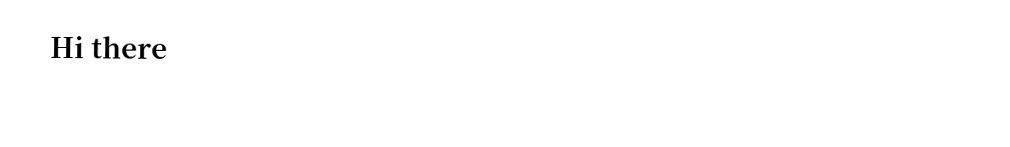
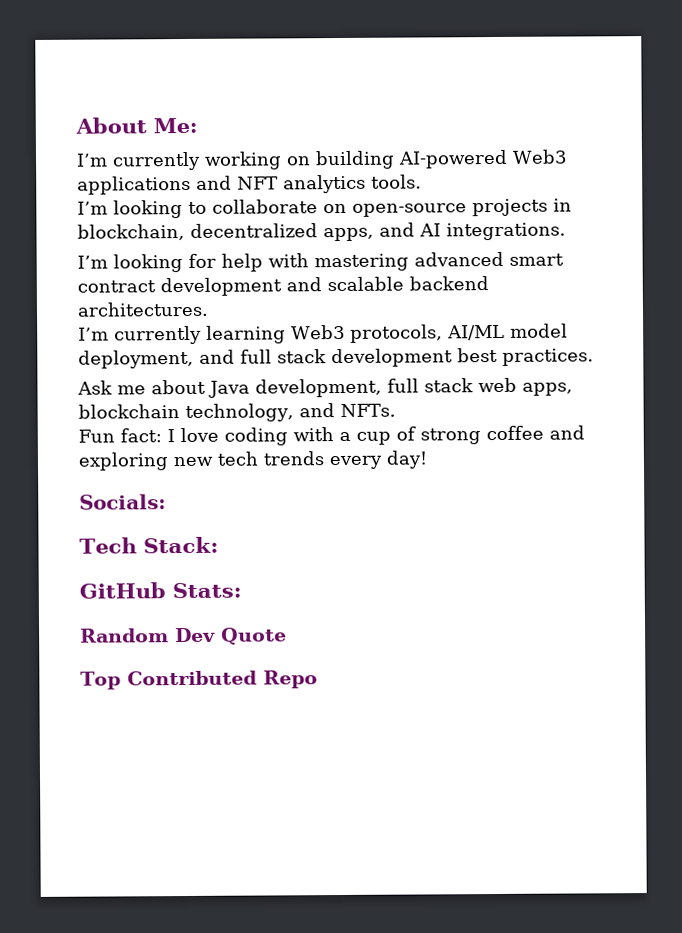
[50,35,169,59] Hi there -> [75,117,198,134] [76,149,567,171] [77,174,422,195] [77,198,572,219] [77,222,566,242] [77,251,564,273] [77,276,489,297] [77,301,209,317] [78,323,568,345] [78,347,594,369] [77,377,573,398] [78,403,396,423] [78,425,585,446] [78,450,428,471] [79,494,166,510] [79,536,219,554] [79,582,242,599] [80,627,287,645] [80,670,318,690] About Me: // I’m currently working on building AI-powered Web3 applications and NFT analytics tools. // I’m looking to collaborate on open-source projects in blockchain, decentralized apps, and AI integrations. // I’m looking for help with mastering advanced smart contract development and scalable backend architectures. // I’m currently learning Web3 protocols, AI/ML model deployment, and full stack development best practices. // Ask me about Java development, full stack web apps, blockchain technology, and NFTs. // Fun fact: I love coding with a cup of strong coffee and exploring new tech trends every day! // Socials: // Tech Stack: // GitHub Stats: // Random Dev Quote // Top Contributed Repo

